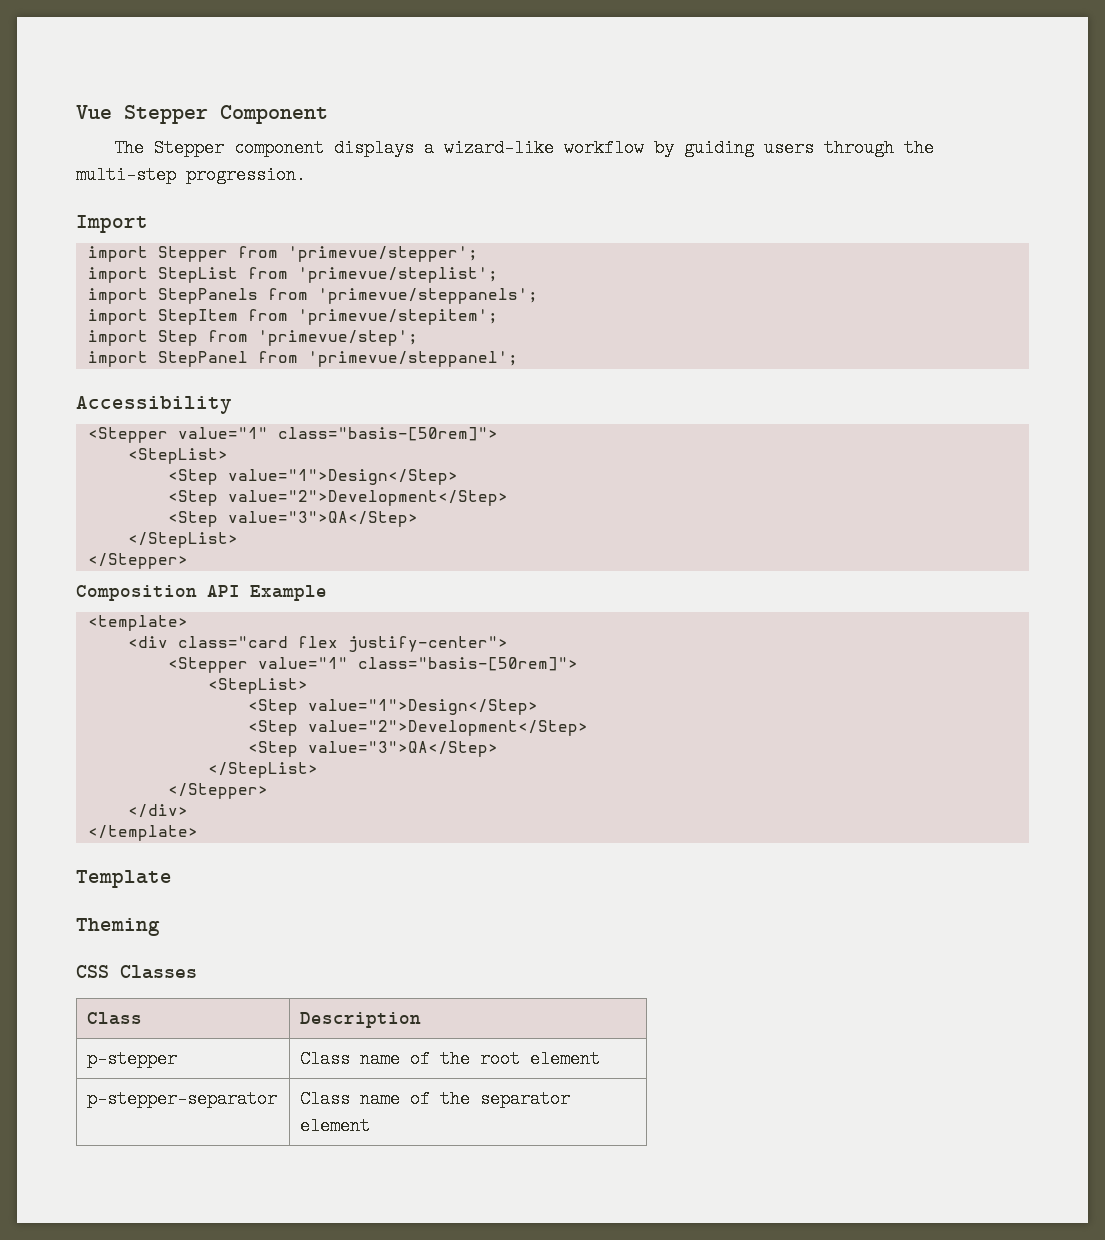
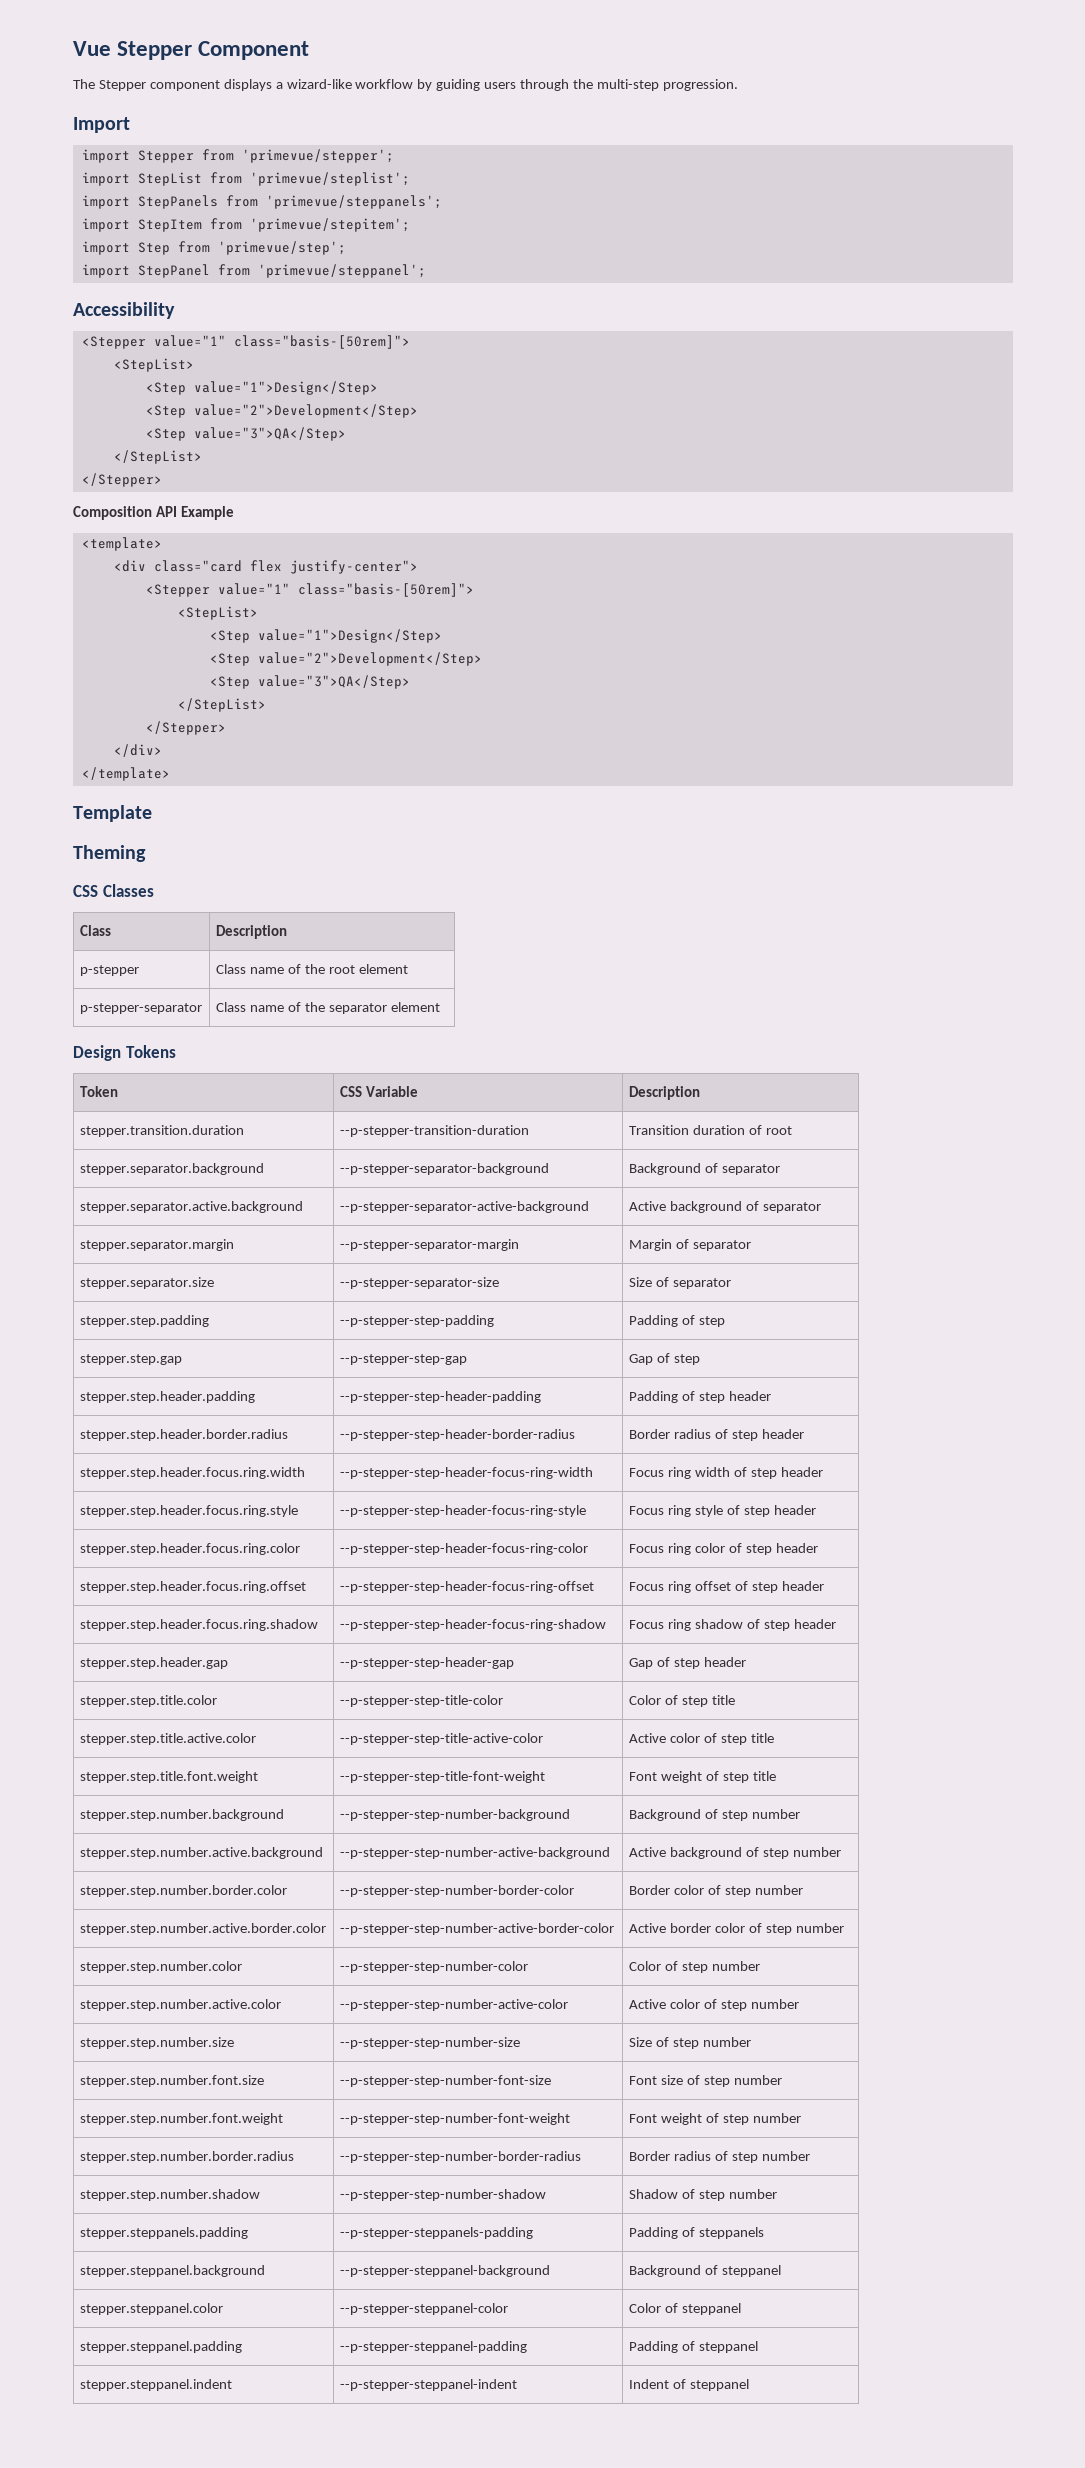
(371, 1126) none -> [73,1045,176,1061] [79,1086,118,1097] [339,1086,418,1097] [628,1086,700,1100] [79,1125,244,1137] [339,1125,529,1137] [628,1125,792,1135] [79,1163,264,1175] [339,1163,549,1175] [628,1163,780,1175] [79,1201,303,1213] [339,1201,589,1213] [628,1201,821,1213] [79,1239,234,1251] [339,1239,519,1251] [628,1239,751,1251] [79,1277,214,1289] [339,1277,499,1289] [628,1277,731,1289] [79,1315,209,1327] [339,1315,494,1327] [628,1315,725,1327] [79,1354,182,1365] [339,1354,467,1365] [628,1353,700,1365] [79,1391,255,1403] [339,1391,541,1403] [628,1391,771,1403] [79,1429,288,1441] [339,1429,575,1441] [628,1429,804,1441] [79,1467,305,1479] [339,1467,593,1479] [628,1467,823,1479] [79,1505,298,1517] [339,1505,586,1517] [628,1505,816,1517] [79,1543,300,1555] [339,1543,588,1555] [628,1543,818,1555] [79,1581,306,1593] [339,1581,594,1593] [628,1581,824,1593] [79,1619,318,1631] [339,1619,606,1631] [628,1619,836,1631] [79,1657,228,1669] [339,1657,514,1669] [628,1657,746,1669] [79,1695,217,1707] [339,1695,503,1707] [628,1695,735,1707] [79,1733,256,1745] [339,1733,543,1745] [628,1733,774,1745] [79,1771,258,1783] [339,1771,545,1783] [628,1771,776,1783] [79,1809,284,1821] [339,1809,570,1821] [628,1809,800,1821] [79,1847,323,1859] [339,1847,610,1859] [628,1847,841,1859] [79,1885,287,1897] [339,1885,574,1897] [628,1885,803,1897] [79,1923,326,1935] [339,1923,614,1935] [628,1923,844,1935] [79,1961,242,1973] [339,1961,528,1973] [628,1961,760,1973] [79,1999,281,2011] [339,1999,568,2011] [628,1999,799,2011] [79,2037,234,2049] [339,2037,520,2049] [628,2037,751,2049] [79,2075,264,2087] [339,2075,551,2087] [628,2075,782,2087] [79,2113,283,2125] [339,2113,570,2125] [628,2113,801,2125] [79,2151,294,2163] [339,2151,581,2163] [628,2151,810,2163] [79,2189,260,2201] [339,2189,546,2201] [628,2189,777,2201] [79,2227,248,2239] [339,2227,533,2239] [628,2227,764,2239] [79,2265,265,2277] [339,2265,550,2277] [628,2265,781,2277] [79,2303,223,2315] [339,2303,508,2315] [628,2303,741,2315] [79,2341,242,2353] [339,2341,527,2353] [628,2341,758,2353] [79,2379,232,2391] [339,2379,517,2391] [628,2379,749,2391] // Design Tokens // Token | CSS Variable | Description // stepper.transition.duration | --p-stepper-transition-duration | Transition duration of root // stepper.separator.background | --p-stepper-separator-background | Background of separator // stepper.separator.active.background | --p-stepper-separator-active-background | Active background of separator // stepper.separator.margin | --p-stepper-separator-margin | Margin of separator // stepper.separator.size | --p-stepper-separator-size | Size of separator // stepper.step.padding | --p-stepper-step-padding | Padding of step // stepper.step.gap | --p-stepper-step-gap | Gap of step // stepper.step.header.padding | --p-stepper-step-header-padding | Padding of step header // stepper.step.header.border.radius | --p-stepper-step-header-border-radius | Border radius of step header // stepper.step.header.focus.ring.width | --p-stepper-step-header-focus-ring-width | Focus ring width of step header // stepper.step.header.focus.ring.style | --p-stepper-step-header-focus-ring-style | Focus ring style of step header // stepper.step.header.focus.ring.color | --p-stepper-step-header-focus-ring-color | Focus ring color of step header // stepper.step.header.focus.ring.offset | --p-stepper-step-header-focus-ring-offset | Focus ring offset of step header // stepper.step.header.focus.ring.shadow | --p-stepper-step-header-focus-ring-shadow | Focus ring shadow of step header // stepper.step.header.gap | --p-stepper-step-header-gap | Gap of step header // stepper.step.title.color | --p-stepper-step-title-color | Color of step title // stepper.step.title.active.color | --p-stepper-step-title-active-color | Active color of step title // stepper.step.title.font.weight | --p-stepper-step-title-font-weight | Font weight of step title // stepper.step.number.background | --p-stepper-step-number-background | Background of step number // stepper.step.number.active.background | --p-stepper-step-number-active-background | Active background of step number // stepper.step.number.border.color | --p-stepper-step-number-border-color | Border color of step number // stepper.step.number.active.border.color | --p-stepper-step-number-active-border-color | Active border color of step number // stepper.step.number.color | --p-stepper-step-number-color | Color of step number // stepper.step.number.active.color | --p-stepper-step-number-active-color | Active color of step number // stepper.step.number.size | --p-stepper-step-number-size | Size of step number // stepper.step.number.font.size | --p-stepper-step-number-font-size | Font size of step number // stepper.step.number.font.weight | --p-stepper-step-number-font-weight | Font weight of step number // stepper.step.number.border.radius | --p-stepper-step-number-border-radius | Border radius of step number // stepper.step.number.shadow | --p-stepper-step-number-shadow | Shadow of step number // stepper.steppanels.padding | --p-stepper-steppanels-padding | Padding of steppanels // stepper.steppanel.background | --p-stepper-steppanel-background | Background of steppanel // stepper.steppanel.color | --p-stepper-steppanel-color | Color of steppanel // stepper.steppanel.padding | --p-stepper-steppanel-padding | Padding of steppanel // stepper.steppanel.indent | --p-stepper-steppanel-indent | Indent of steppanel

